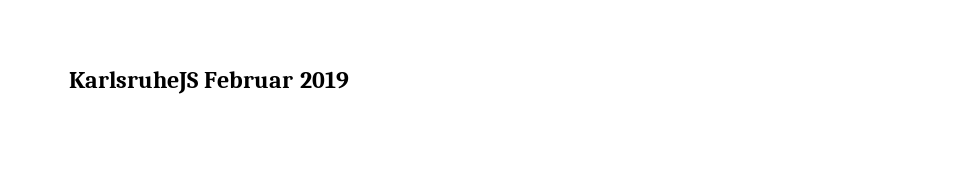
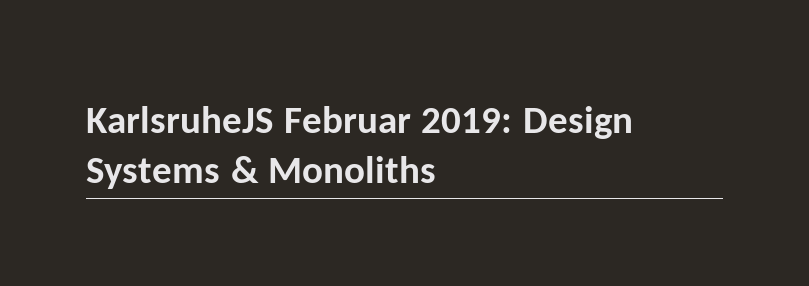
[299,71,349,89] 2019 -> [421,106,633,139] [86,156,437,189] 2019: Design Systems & Monoliths

